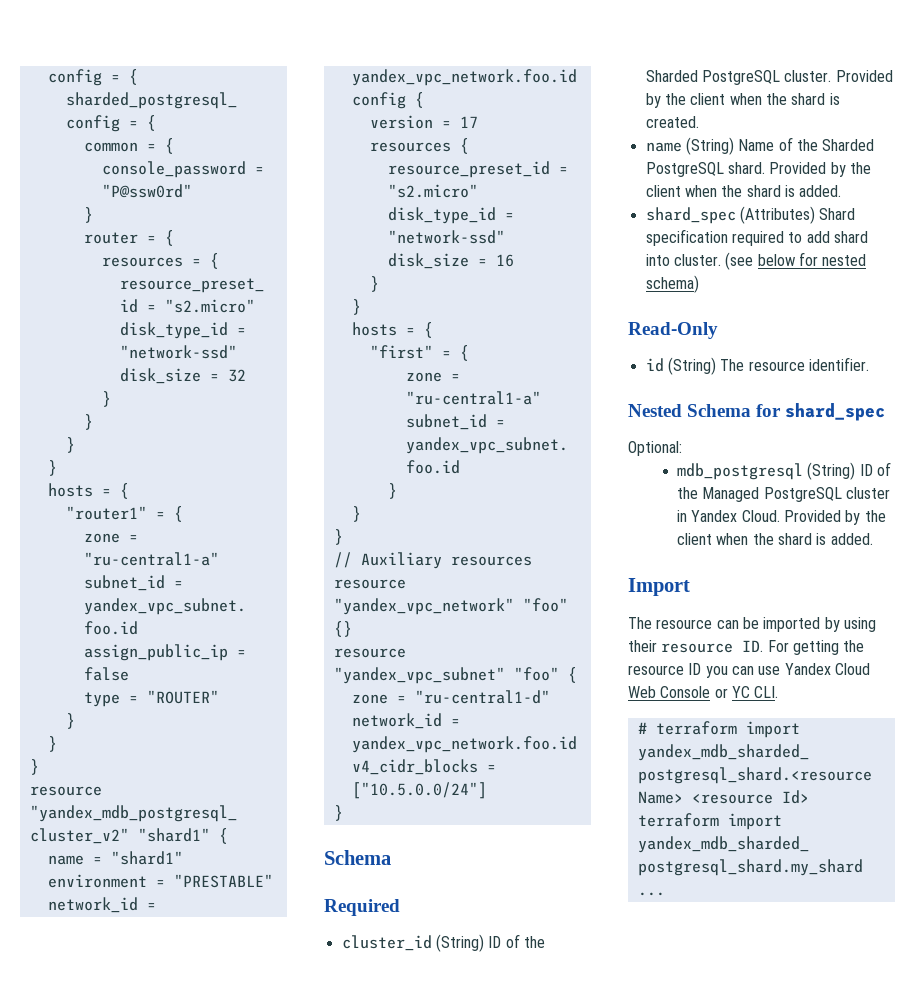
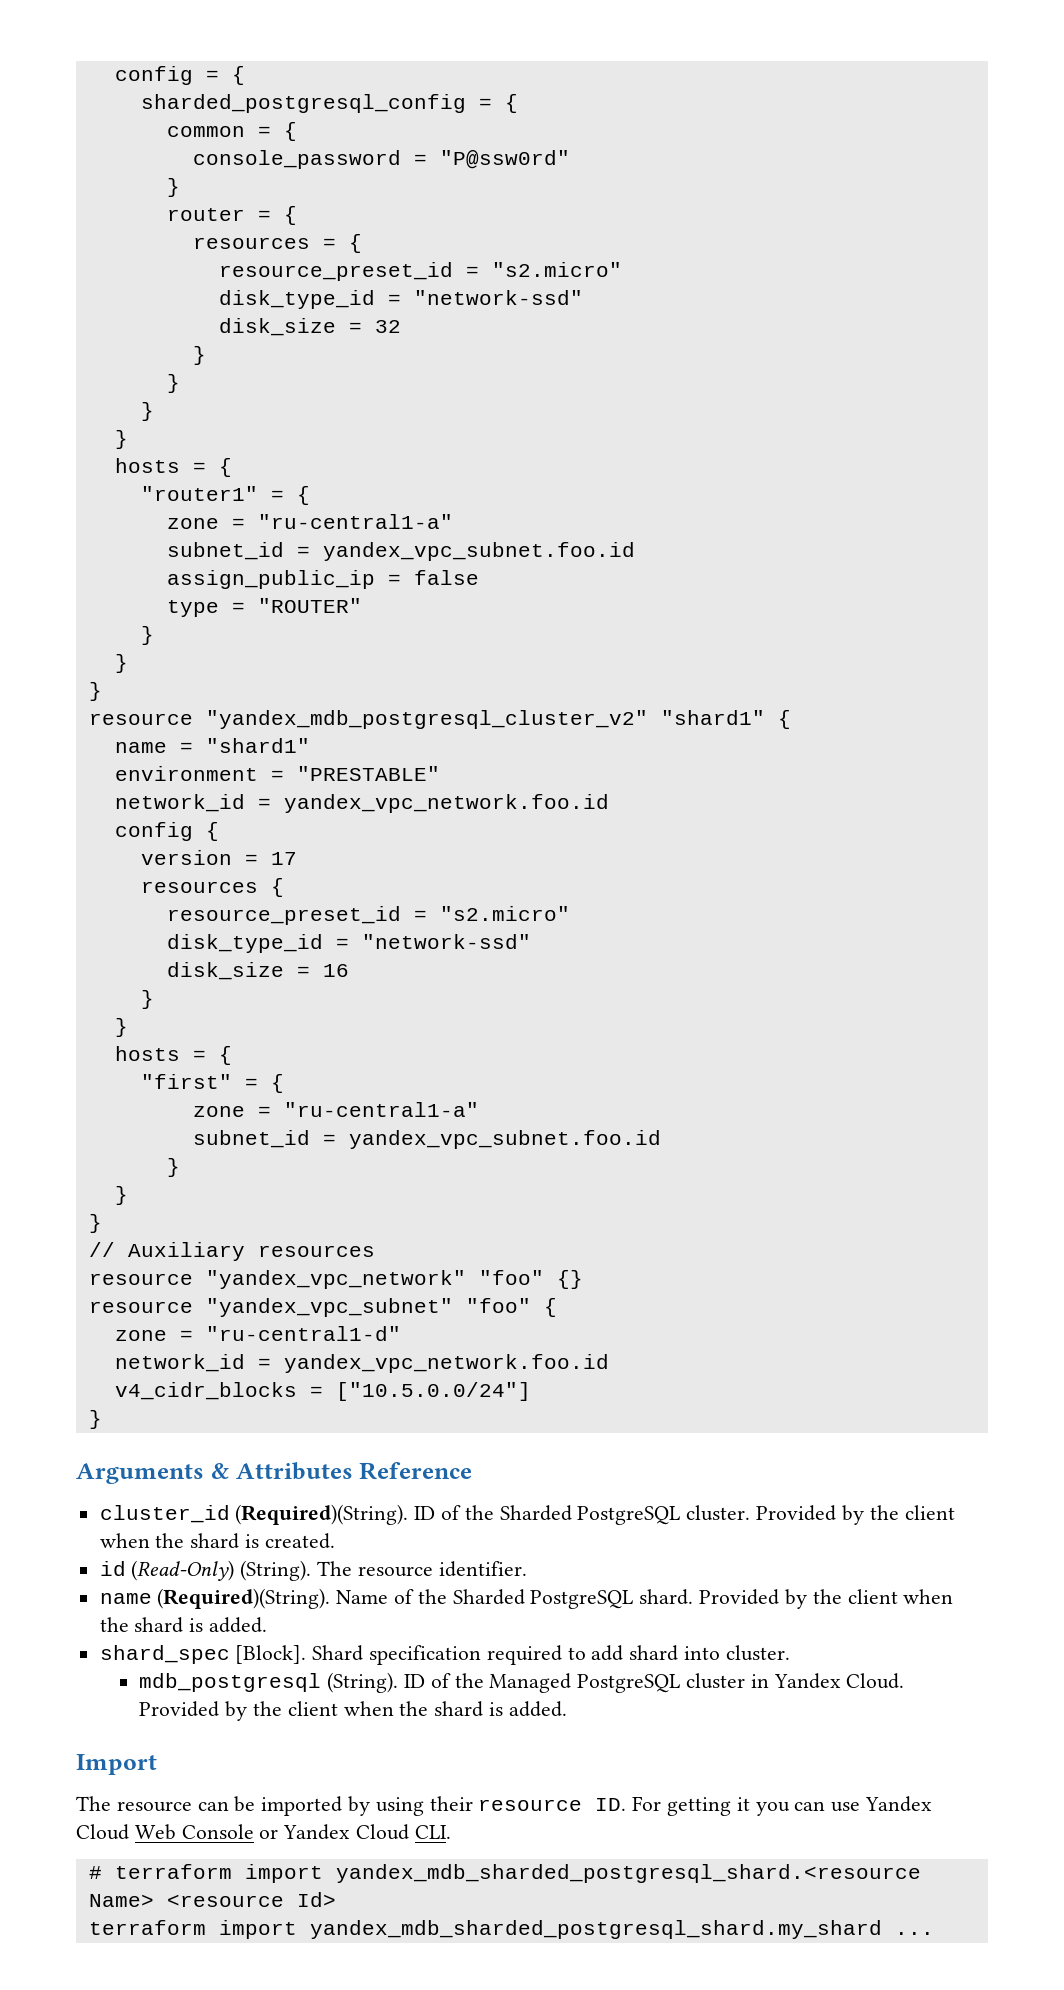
[324,850,391,865] [324,899,400,916] Schema // Required -> [76,1462,473,1484] Arguments & Attributes Reference
[435,934,484,952] (String) -> [235,1504,409,1525] (Required)(String).
[645,137,734,155] // name (String) -> [99,1560,527,1581] [99,1588,331,1609] // id (Read-Only) (String). The resource identifier. // name (Required)(String).
[739,206,815,224] (Attributes) -> [235,1645,307,1664] [Block].
[725,252,867,270] [645,275,699,293] [628,322,718,339] [645,357,869,375] [628,403,886,421] [628,441,682,456] (see below for nested schema) // Read-Only // id (String) The resource identifier. // Nested Schema for shard_spec // Optional: -> (790, 1653) none
[807,462,856,480] (String) -> [327,1672,399,1693] (String).
[843,640,865,652] [628,663,702,675] the resource ID -> [736,1797,750,1811] it
[731,686,750,698] YC -> [283,1824,410,1840] Yandex Cloud

